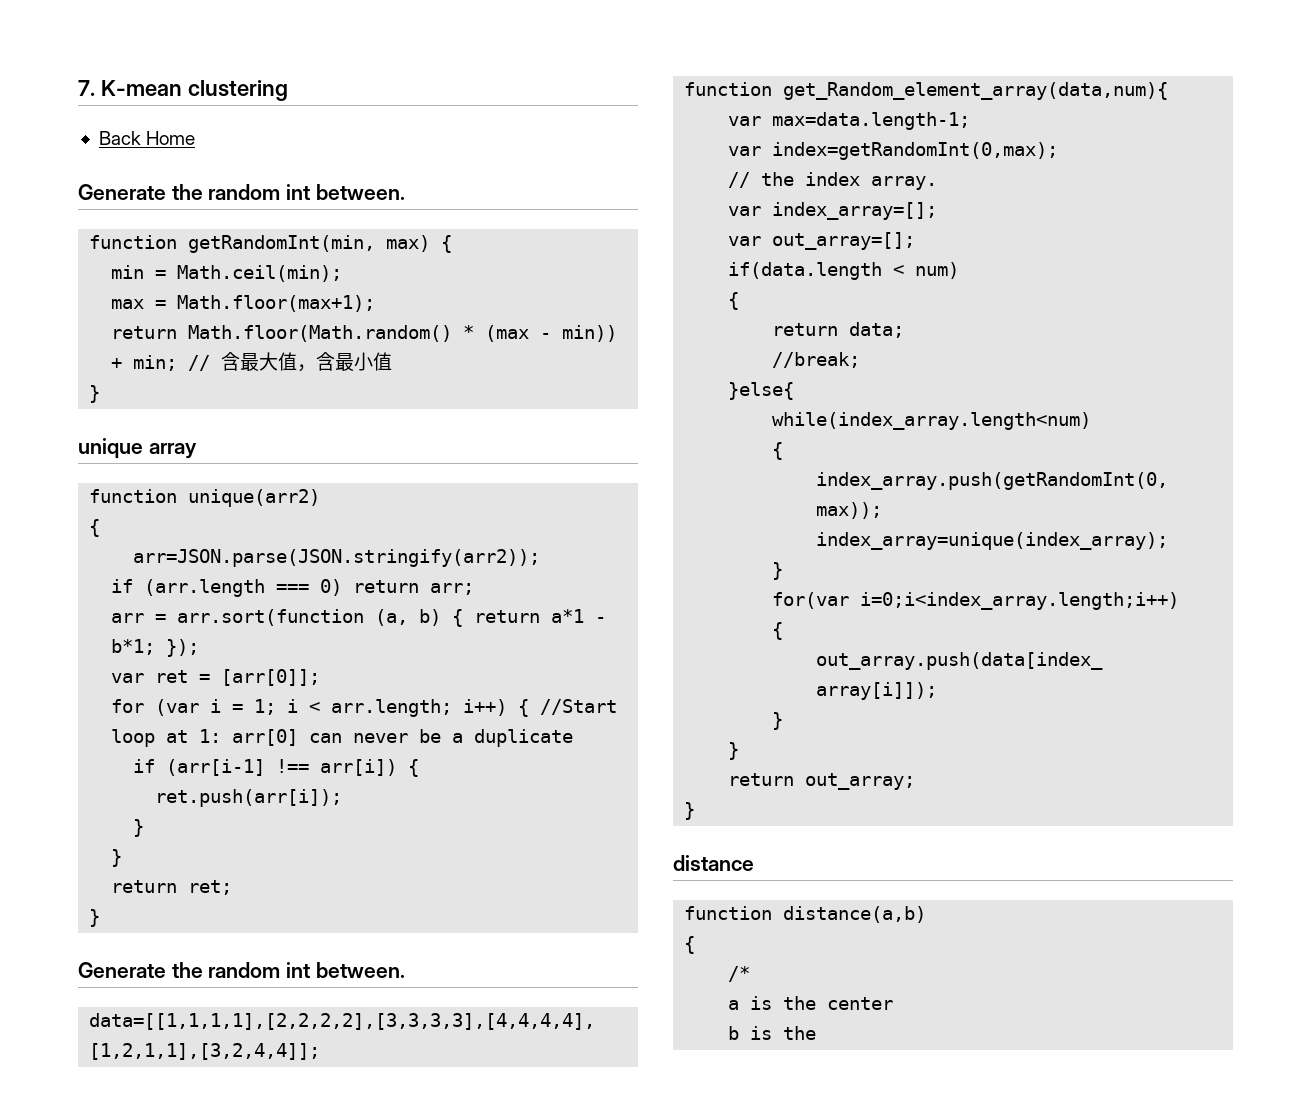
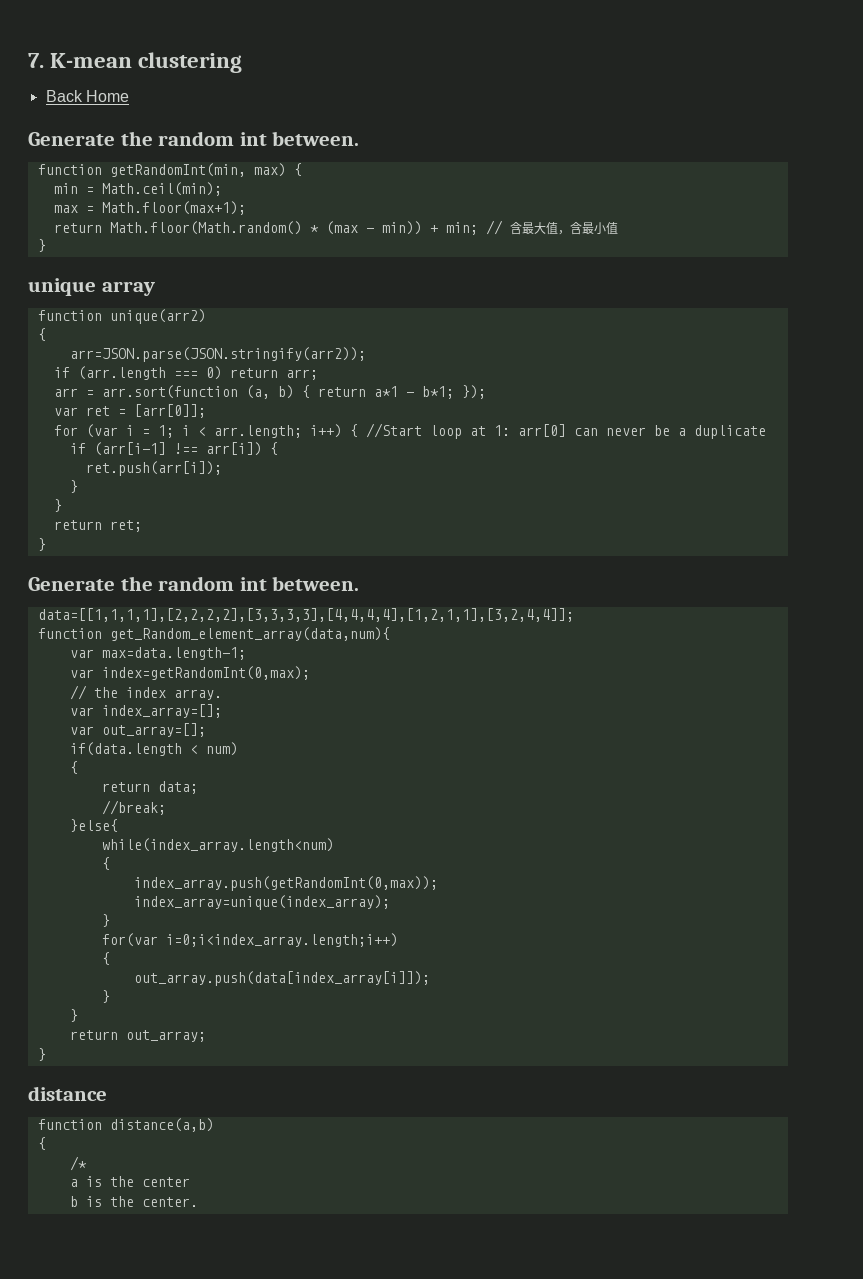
(817, 1033) none -> [141,1197,198,1207] center.

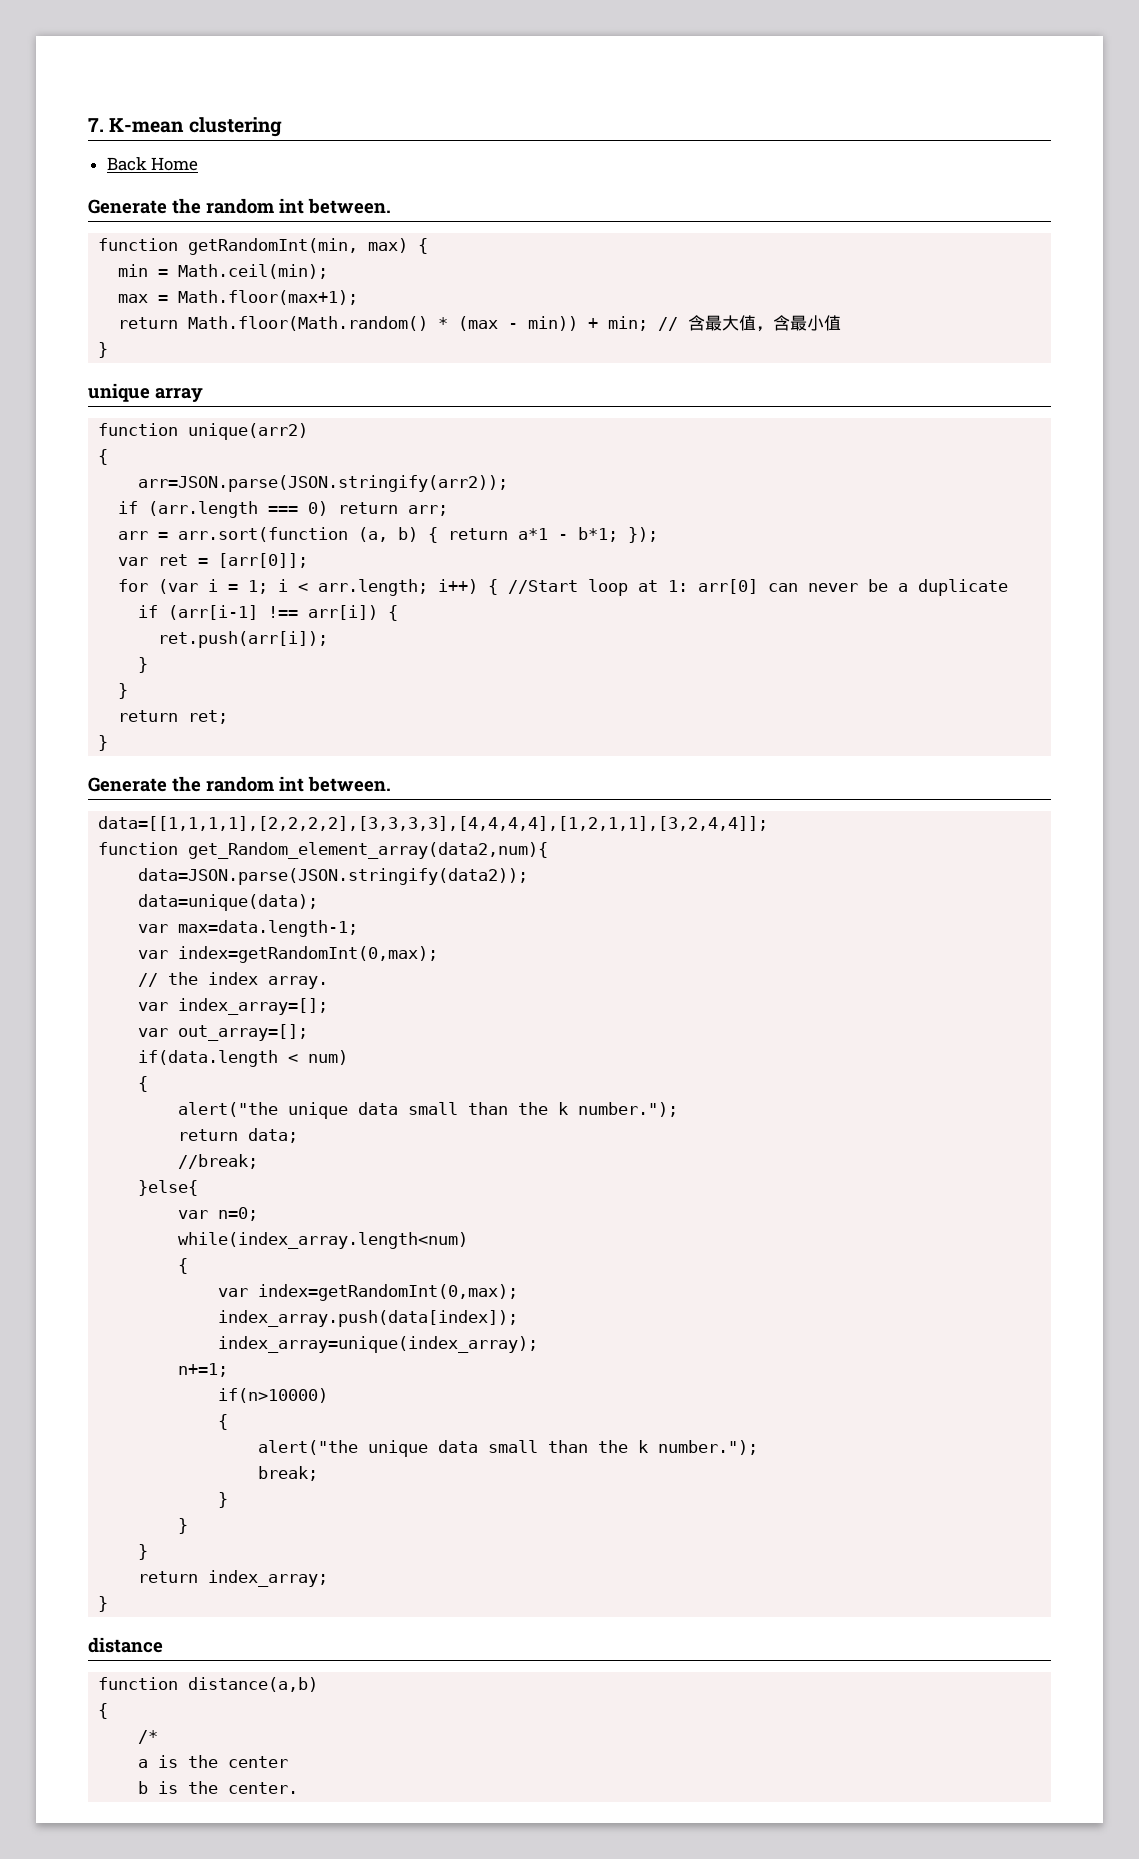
[109,627,390,641] get_Random_element_array(data,num){ -> [188,842,549,859] [138,868,529,885] [138,894,319,911] get_Random_element_array(data2,num){ // data=JSON.parse(JSON.stringify(data2)); // data=unique(data);
(78, 767) none -> [178,1102,679,1119] // alert("the unique data small than the k number.");
(118, 825) none -> [178,1207,259,1221] // var n=0;
[133,876,438,891] [133,895,390,910] [101,914,110,927] [101,933,398,947] [101,952,110,965] [133,971,430,986] [101,990,110,1003] [69,1009,78,1022] [69,1030,206,1042] index_array.push(getRandomInt(0,max)); // index_array=unique(index_array); // } // for(var i=0;i<index_array.length;i++) // { // out_array.push(data[index_array[i]]); // } // } // return out_array; -> [218,1284,519,1301] [218,1310,519,1327] [218,1336,539,1353] [178,1363,229,1377] [218,1388,329,1403] [218,1414,229,1430] [258,1440,759,1457] [258,1466,319,1481] [218,1492,229,1508] [178,1518,189,1534] [138,1544,149,1560] [138,1570,329,1587] var index=getRandomInt(0,max); // index_array.push(data[index]); // index_array=unique(index_array); // n+=1; // if(n>10000) // { // alert("the unique data small than the k number."); // break; // } // } // } // return index_array;

